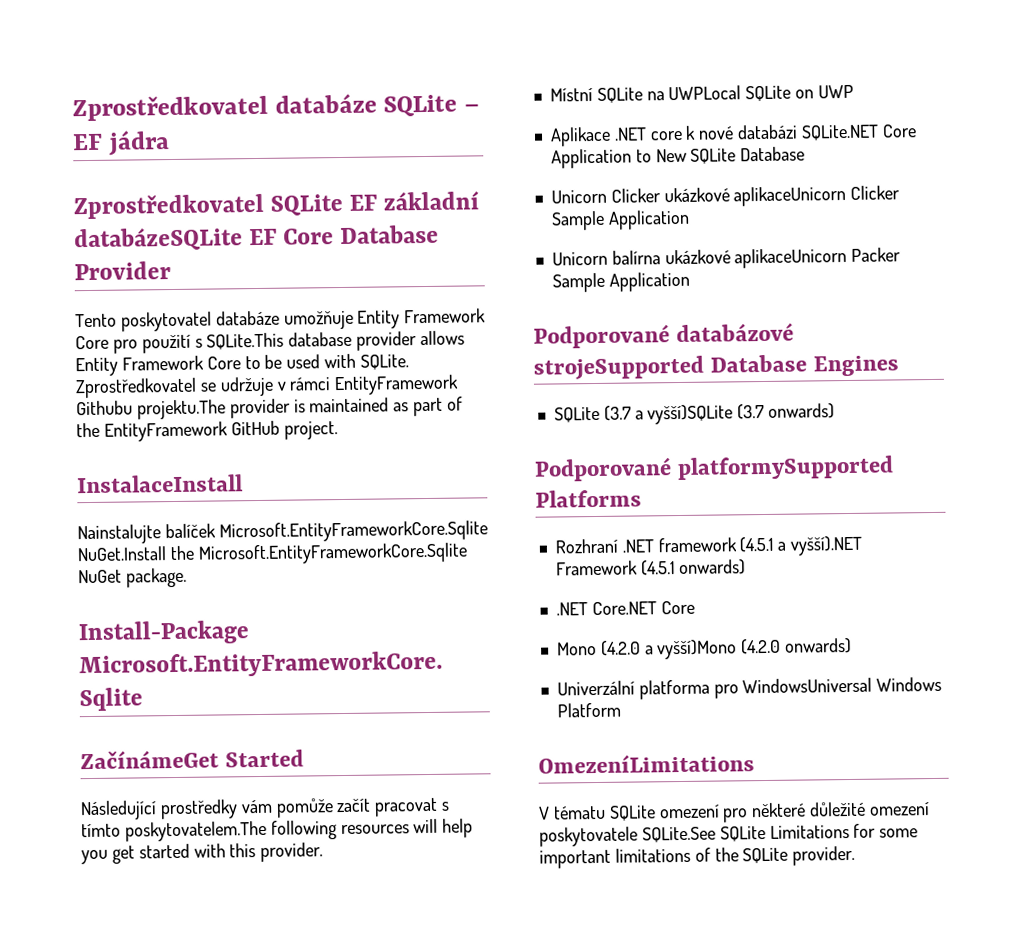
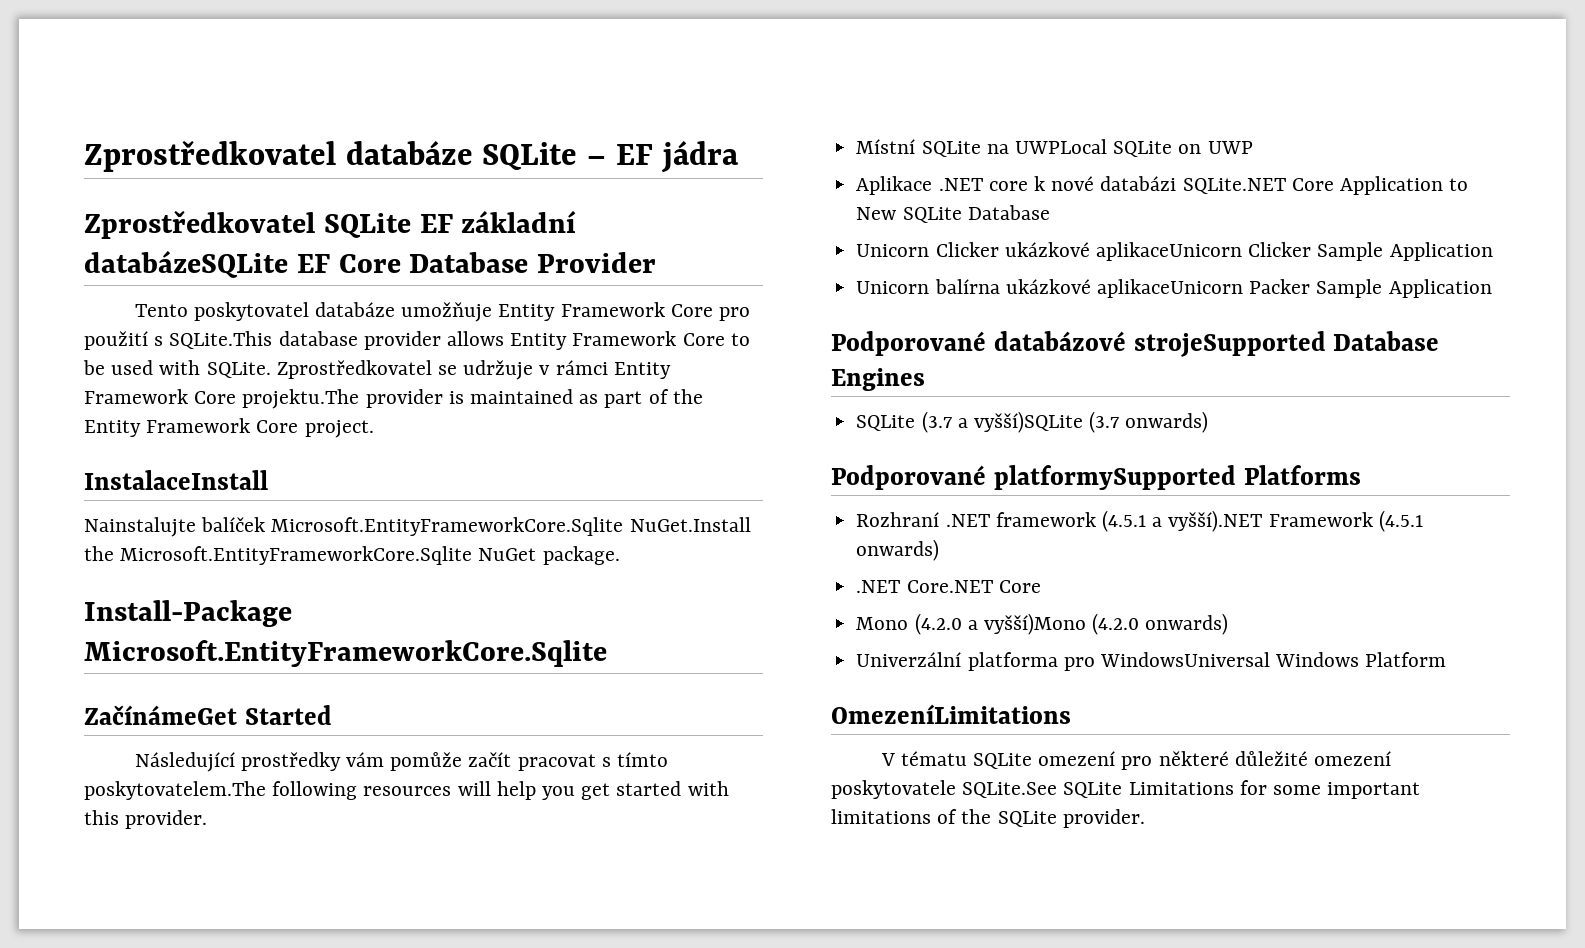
[334,374,460,396] [76,400,133,416] EntityFramework Githubu -> [613,362,671,379] [84,389,237,404] Entity Framework Core
[103,420,280,442] EntityFramework GitHub -> [84,418,299,437] Entity Framework Core

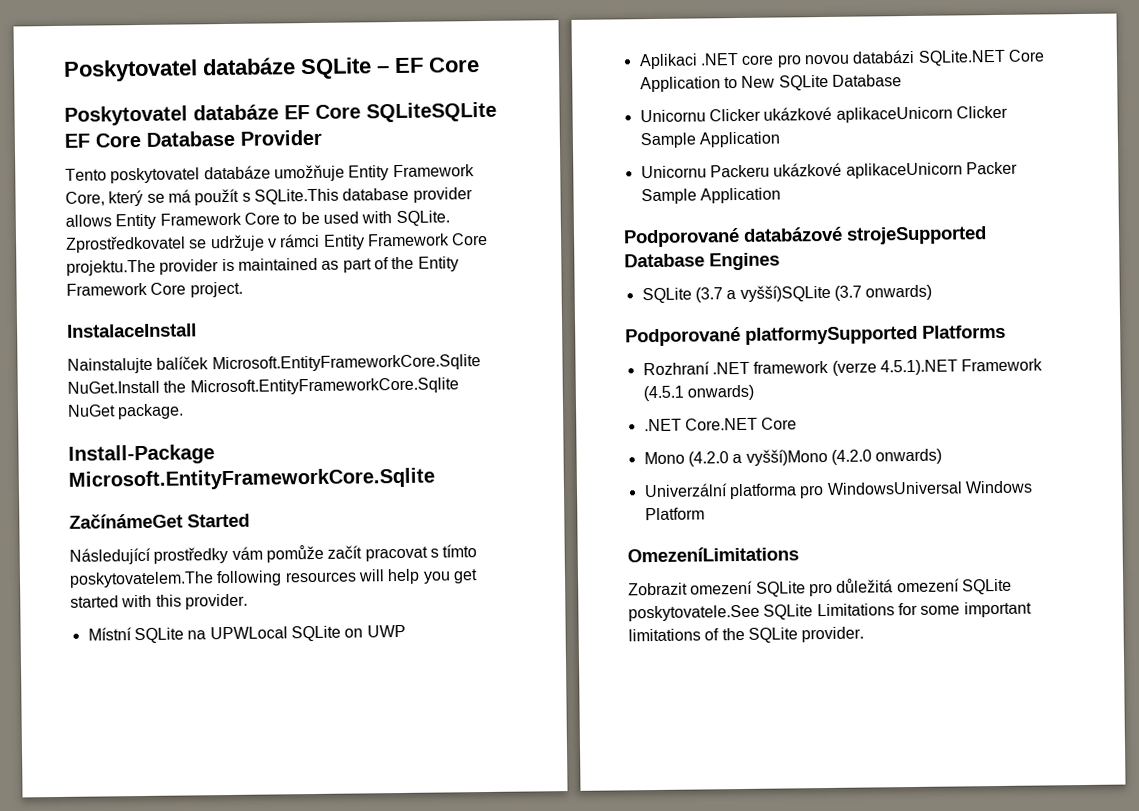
[84,140,336,172] Zprostředkovatel -> [63,59,198,82] Poskytovatel
[660,140,738,173] [84,210,577,239] [84,250,288,278] jádra // Zprostředkovatel SQLite EF základní databázeSQLite -> [428,57,480,73] [64,101,497,126] Core // Poskytovatel databáze EF Core SQLiteSQLite
[670,304,751,321] [84,331,148,350] Core pro použití -> [65,188,240,207] Core, který se má použít
[1014,139,1107,154] UWPLocal -> [209,626,288,640] UPWLocal
[856,176,933,195] Aplikace -> [638,53,698,70] Aplikaci
[1033,176,1095,191] k nové -> [776,54,850,68] pro novou
[856,244,930,257] Unicorn -> [639,109,706,123] Unicornu
[856,279,1000,294] Unicorn balírna -> [640,164,770,179] Unicornu Packeru
[1101,510,1263,532] (4.5.1 a vyšší).NET -> [831,359,958,376] (verze 4.5.1).NET
[880,751,1392,770] [831,780,1058,799] V tématu SQLite omezení pro některé důležité omezení poskytovatele SQLite.See -> [628,578,1012,597] [628,604,760,622] Zobrazit omezení SQLite pro důležitá omezení SQLite poskytovatele.See

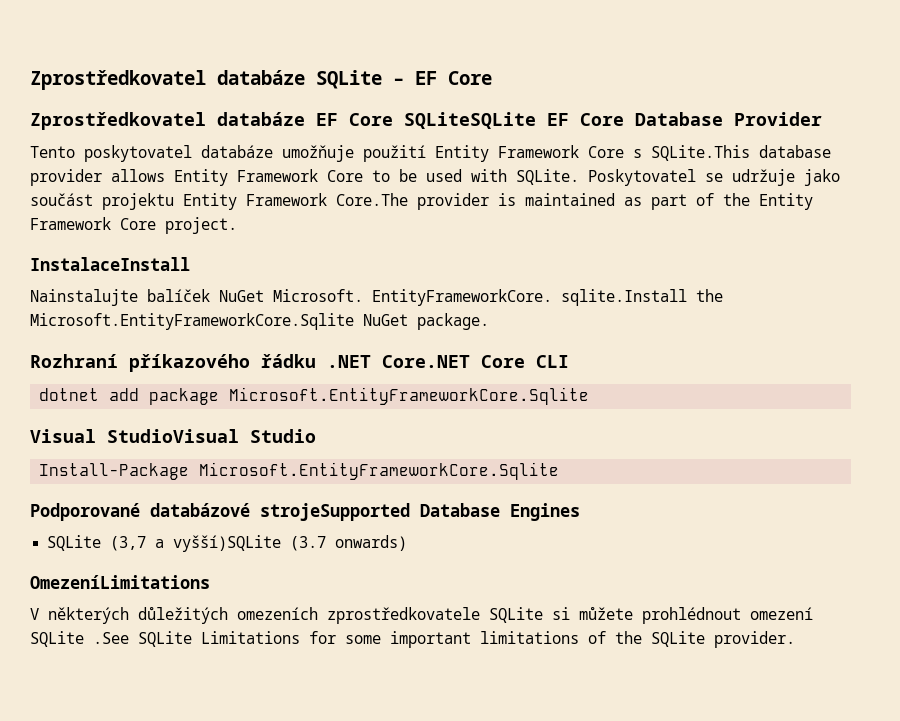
[63,59,198,82] Poskytovatel -> [30,70,206,90] Zprostředkovatel
[64,105,188,126] Poskytovatel -> [30,112,206,130] Zprostředkovatel
[348,164,475,181] [65,188,240,207] Entity Framework Core, který se má použít -> [363,145,624,162] použití Entity Framework Core
[65,235,186,253] Zprostředkovatel -> [588,169,696,186] Poskytovatel
[267,232,489,250] [66,259,156,276] v rámci Entity Framework Core projektu.The -> [804,169,840,186] [30,193,408,210] jako součást projektu Entity Framework Core.The
[211,354,481,373] [67,380,160,394] Microsoft.EntityFrameworkCore.Sqlite NuGet.Install -> [219,289,687,306] NuGet Microsoft. EntityFrameworkCore. sqlite.Install
[68,444,215,465] [68,467,435,491] [69,513,250,529] [69,544,478,565] [69,568,478,588] [70,593,248,610] [87,624,406,644] [638,49,1045,70] [639,74,902,93] [639,105,1008,123] [639,131,780,149] [640,161,1018,179] [640,187,781,205] Install-Package Microsoft.EntityFrameworkCore.Sqlite // ZačínámeGet Started // Následující prostředky vám pomůže začít pracovat s tímto poskytovatelem.The following resources will help you get started with this provider. // Místní SQLite na UPWLocal SQLite on UWP // Aplikaci .NET core pro novou databázi SQLite.NET Core Application to New SQLite Database // Unicornu Clicker ukázkové aplikaceUnicorn Clicker Sample Application // Unicornu Packeru ukázkové aplikaceUnicorn Packer Sample Application -> [30,354,569,372] [39,387,590,405] [30,429,316,443] [39,462,560,480] Rozhraní příkazového řádku .NET Core.NET Core CLI // dotnet add package Microsoft.EntityFrameworkCore.Sqlite // Visual StudioVisual Studio // Install-Package Microsoft.EntityFrameworkCore.Sqlite
[694,287,723,303] (3.7 -> [110,536,147,551] (3,7
[625,324,1006,347] [642,358,1044,376] [642,384,754,402] [643,417,798,432] [643,448,943,467] [643,480,1033,500] [644,507,705,521] [627,546,799,563] [628,578,1012,597] [628,604,760,622] Podporované platformySupported Platforms // Rozhraní .NET framework (verze 4.5.1).NET Framework (4.5.1 onwards) // .NET Core.NET Core // Mono (4.2.0 a vyšší)Mono (4.2.0 onwards) // Univerzální platforma pro WindowsUniversal Windows Platform // OmezeníLimitations // Zobrazit omezení SQLite pro důležitá omezení SQLite poskytovatele.See -> [30,575,210,589] [30,607,813,624] [30,631,129,647] OmezeníLimitations // V některých důležitých omezeních zprostředkovatele SQLite si můžete prohlédnout omezení SQLite .See

